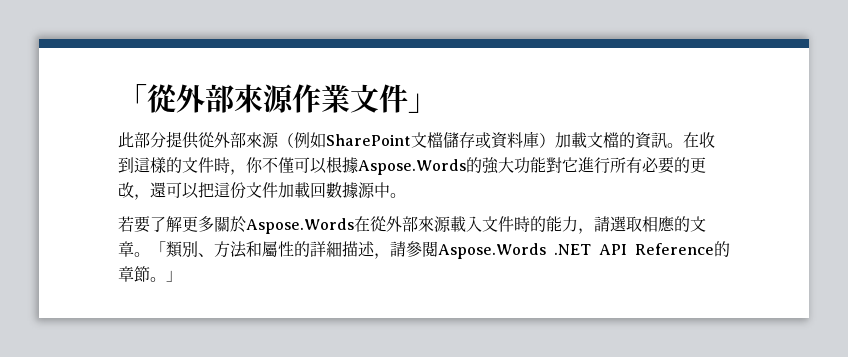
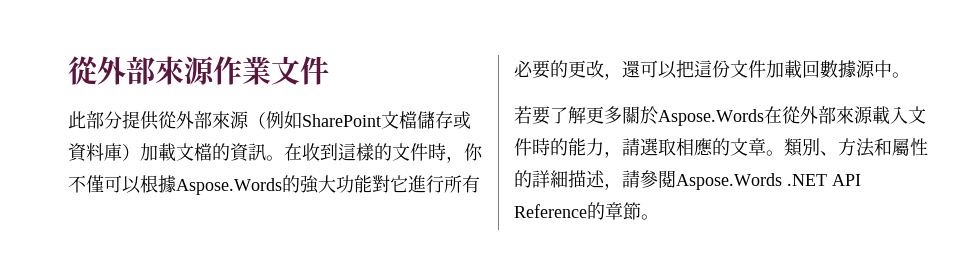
[118,84,147,110] 「 -> (68, 70) none
[408,93,437,113] 」 -> (329, 70) none
[150,241,166,255] 「 -> (784, 153) none
[166,270,182,282] 」 -> (659, 217) none

